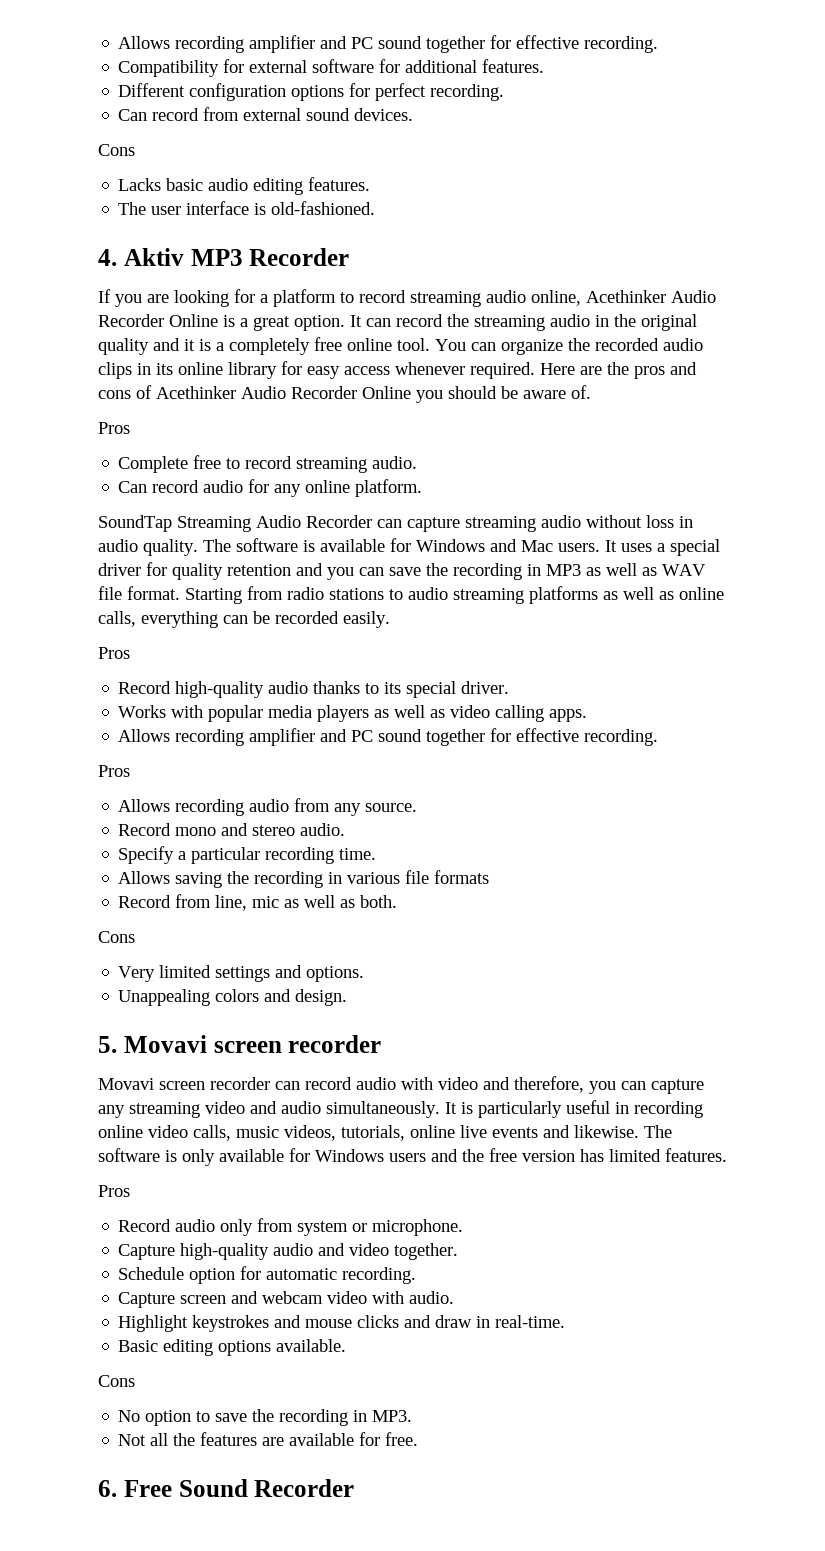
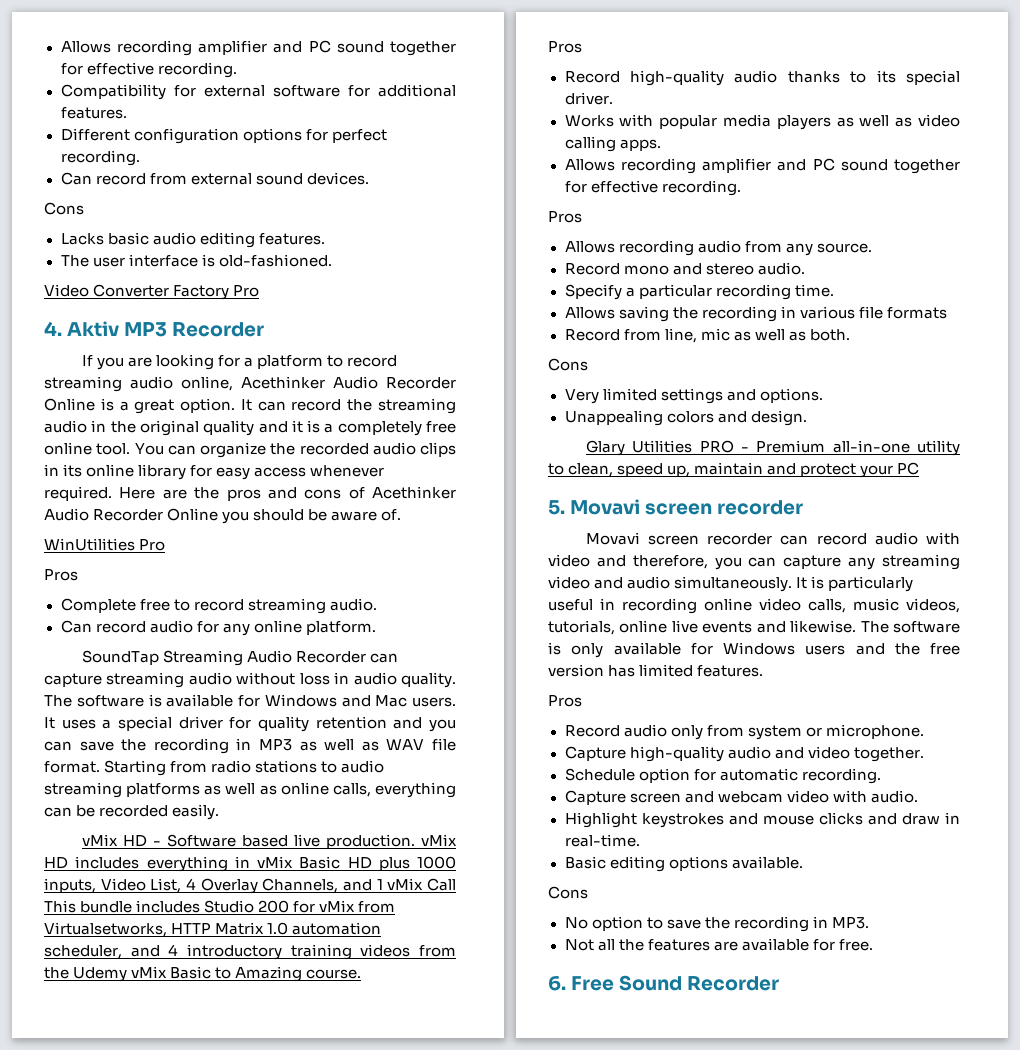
(376, 208) none -> [44,284,260,300] // Video Converter Factory Pro
(591, 392) none -> [44,538,166,551] // WinUtilities Pro
(390, 619) none -> [81,834,458,849] [44,856,456,872] [44,878,457,894] [44,900,396,913] [44,922,382,937] [44,944,456,960] [44,966,362,982] // vMix HD - Software based live production. vMix HD includes everything in vMix Basic HD plus 1000 inputs, Video List, 4 Overlay Channels, and 1 vMix Call This bundle includes Studio 200 for vMix from Virtualsetworks, HTTP Matrix 1.0 automation scheduler, and 4 introductory training videos from the Udemy vMix Basic to Amazing course.
(348, 997) none -> [585,440,960,456] [548,462,920,478] // Glary Utilities PRO - Premium all-in-one utility to clean, speed up, maintain and protect your PC

